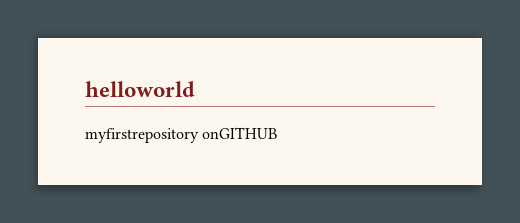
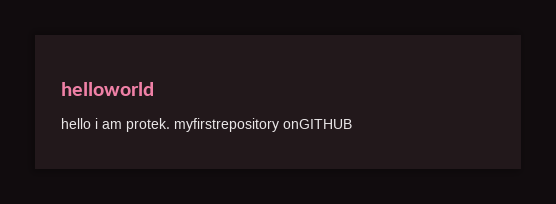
(195, 89) none -> [61,118,170,132] hello i am protek.

